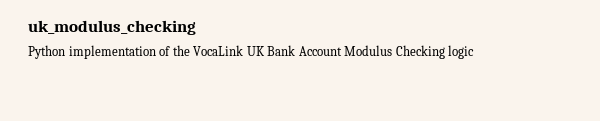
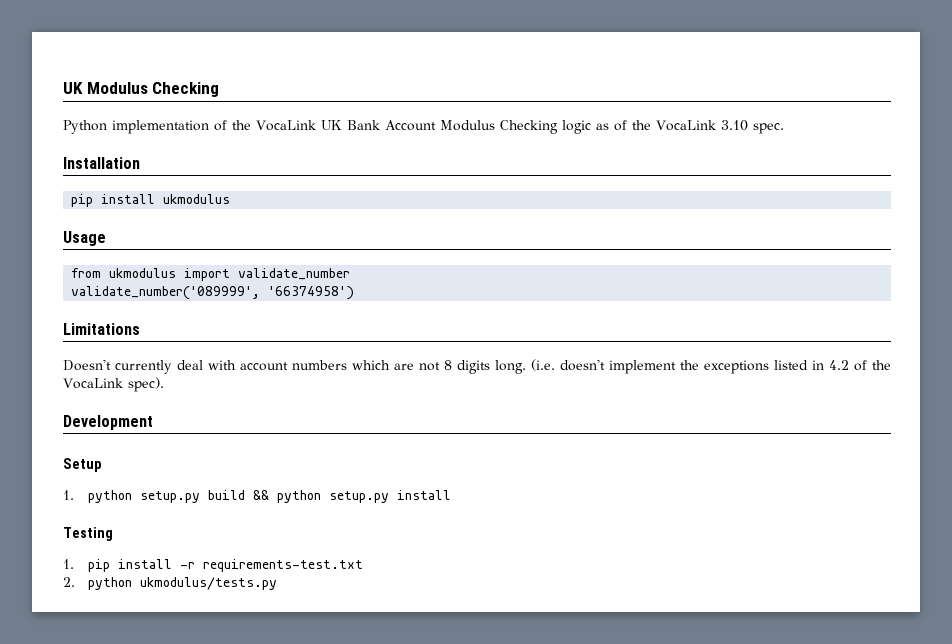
[28,20,196,35] uk_modulus_checking -> [63,82,220,97] UK Modulus Checking
(475, 52) none -> [595,120,784,134] [63,157,140,169] [71,194,231,207] [63,231,106,246] [71,268,351,281] [71,286,355,300] [63,323,140,335] [63,359,891,374] [63,377,164,392] [63,415,153,430] [63,458,102,472] [63,490,451,503] [63,527,113,541] [63,559,363,572] [63,577,277,590] as of the VocaLink 3.10 spec. // Installation // pip install ukmodulus // Usage // from ukmodulus import validate_number // validate_number('089999', '66374958') // Limitations // Doesn't currently deal with account numbers which are not 8 digits long. (i.e. doesn't implement the exceptions listed in 4.2 of the VocaLink spec). // Development // Setup // 1. python setup.py build && python setup.py install // Testing // 1. pip install -r requirements-test.txt // 2. python ukmodulus/tests.py

